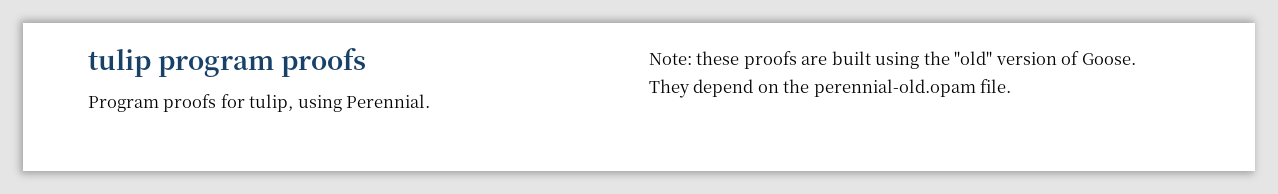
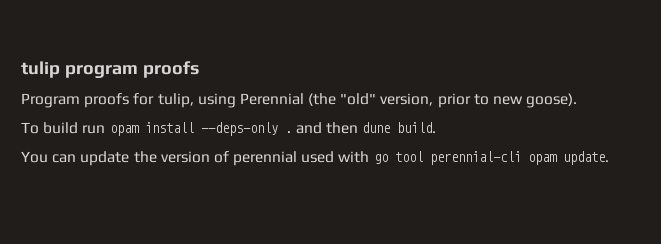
[346,94,431,108] [649,51,1136,69] [649,79,1012,98] Perennial. // Note: these proofs are built using the "old" version of Goose. They depend on the perennial-old.opam file. -> [239,93,578,108] [21,122,437,136] [21,151,609,166] Perennial (the "old" version, prior to new goose). // To build run opam install --deps-only . and then dune build. // You can update the version of perennial used with go tool perennial-cli opam update.

